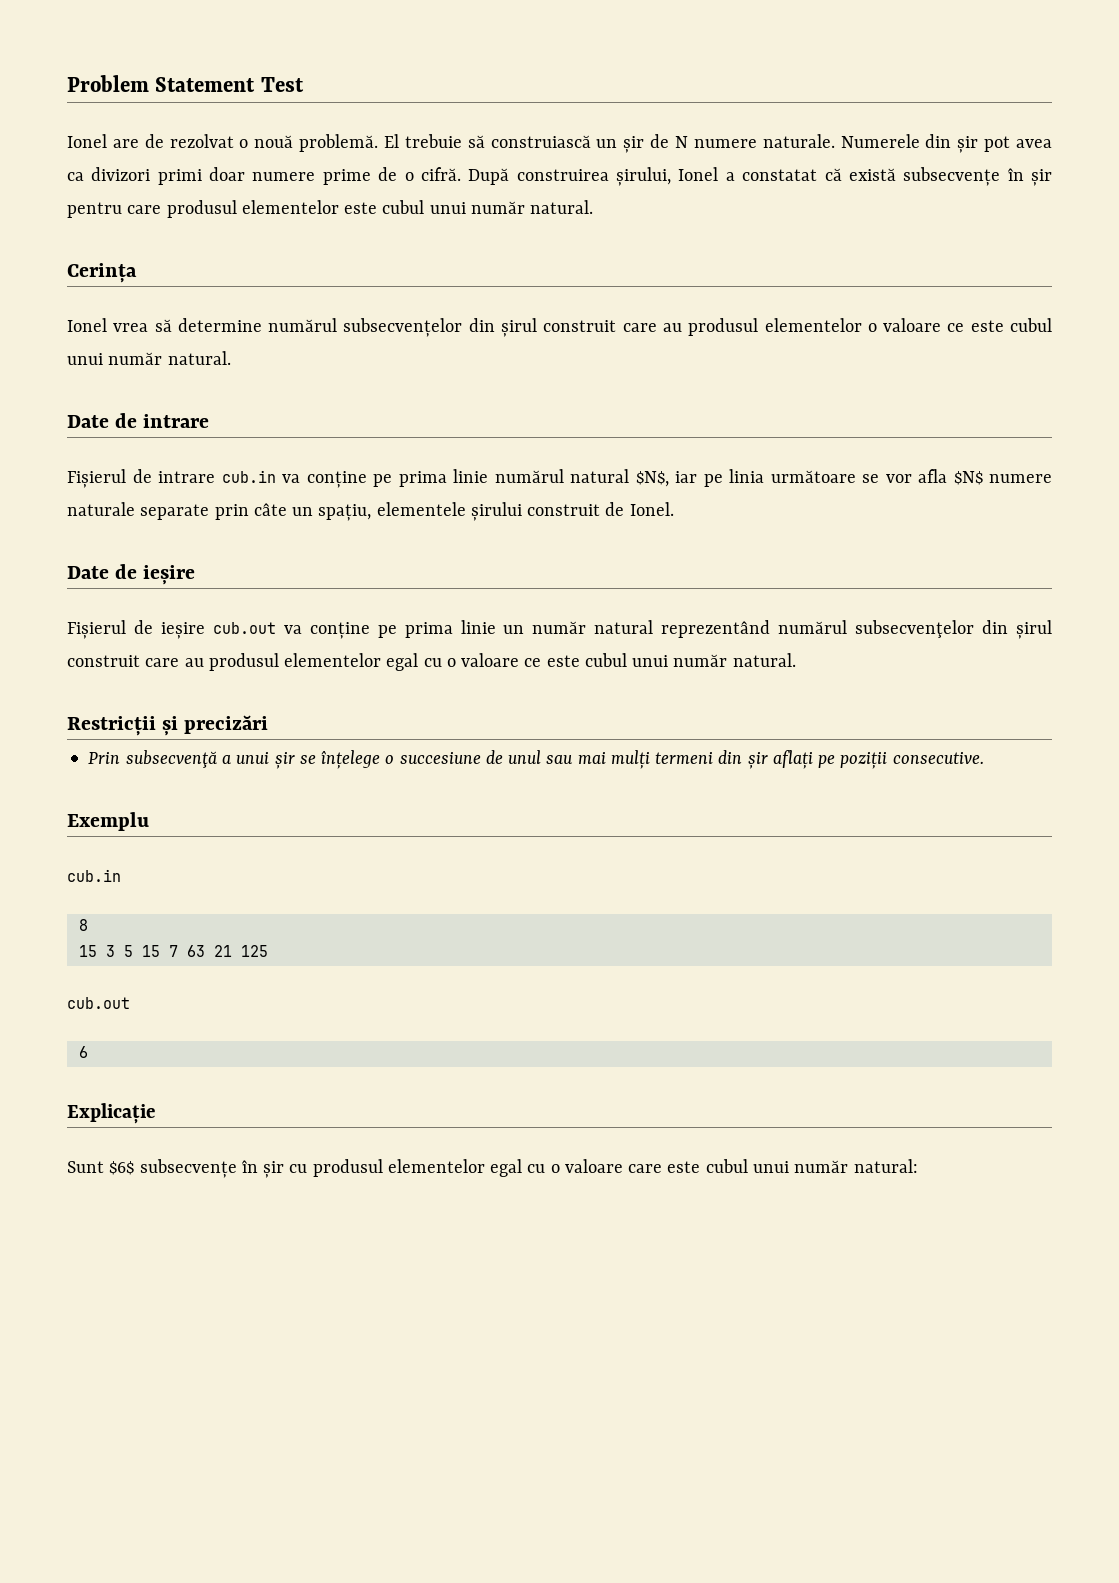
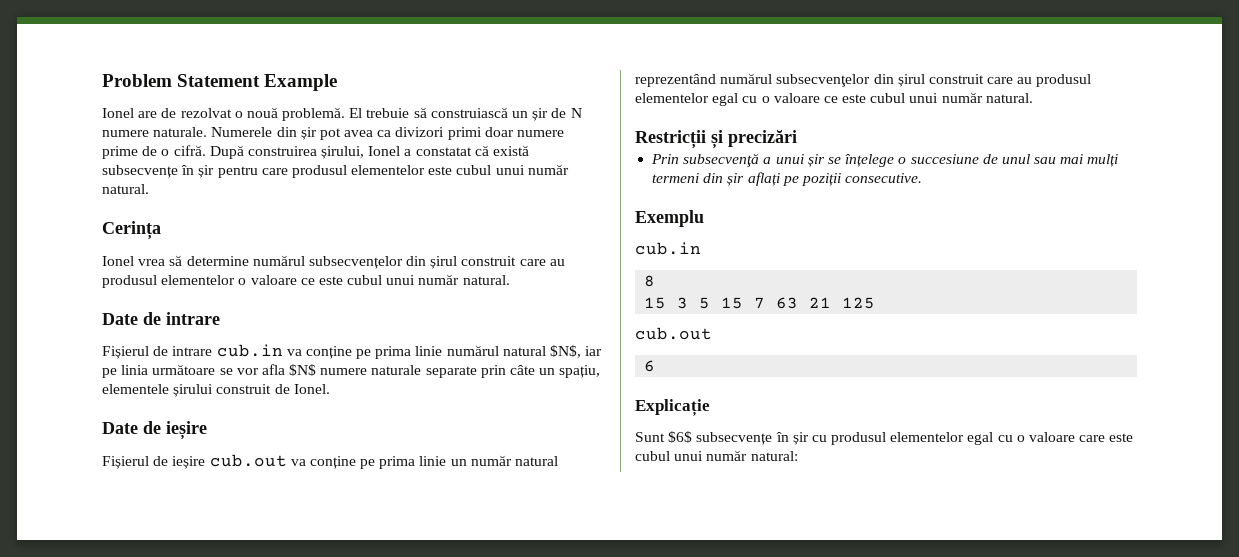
[260,77,304,92] Test -> [264,74,338,91] Example

